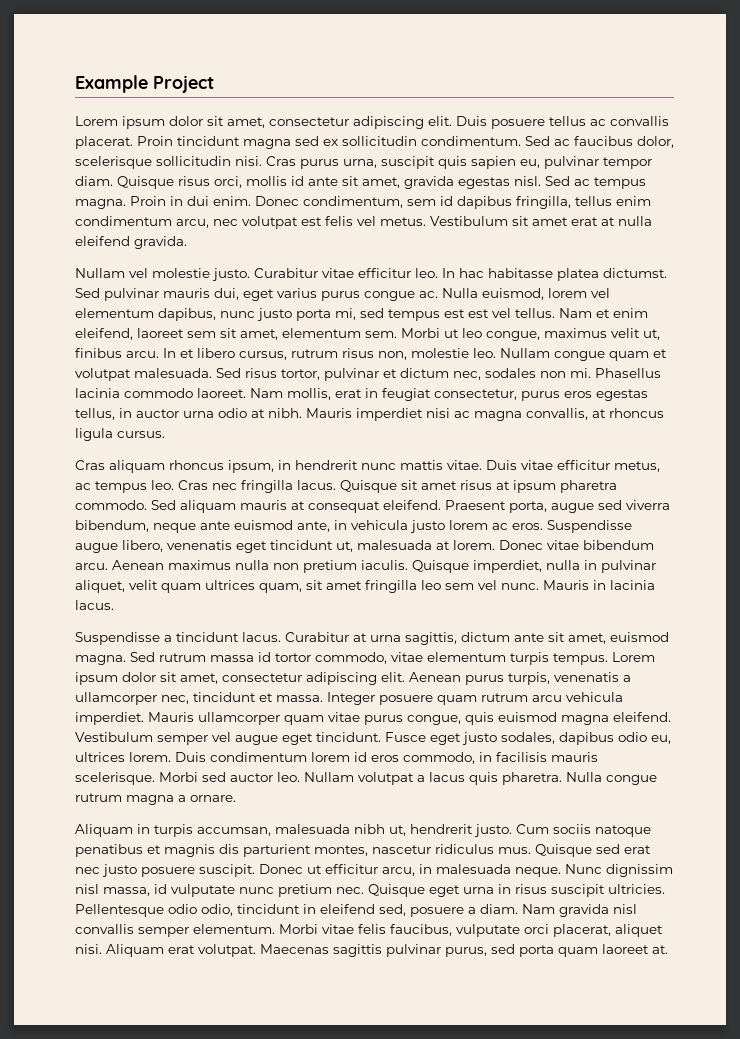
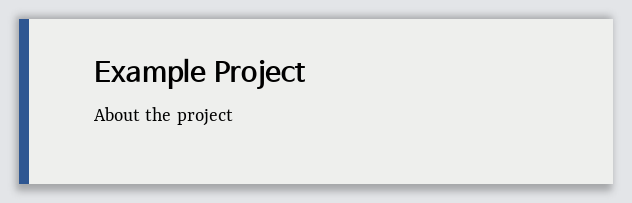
[75,116,669,129] [75,136,674,149] [75,156,652,169] [75,176,646,189] [75,196,651,209] [75,216,652,229] [75,236,187,249] [75,268,667,281] [75,288,610,301] [75,308,648,321] [75,328,660,341] [75,348,667,361] [75,368,661,381] [75,388,648,401] [75,408,664,421] [75,428,165,441] [75,460,660,473] [75,480,617,493] [75,500,670,513] [75,520,632,533] [75,540,654,553] [75,560,656,573] [75,580,655,593] [75,600,114,610] [75,632,669,645] [75,652,655,665] [75,672,631,685] [75,692,623,705] [75,712,671,725] [75,732,671,745] [75,752,598,764] [75,772,657,785] [75,793,236,805] [75,824,651,837] [75,844,651,857] [75,864,673,877] [75,884,665,897] [75,904,637,917] [75,924,663,937] [75,944,668,957] Lorem ipsum dolor sit amet, consectetur adipiscing elit. Duis posuere tellus ac convallis placerat. Proin tincidunt magna sed ex sollicitudin condimentum. Sed ac faucibus dolor, scelerisque sollicitudin nisi. Cras purus urna, suscipit quis sapien eu, pulvinar tempor diam. Quisque risus orci, mollis id ante sit amet, gravida egestas nisl. Sed ac tempus magna. Proin in dui enim. Donec condimentum, sem id dapibus fringilla, tellus enim condimentum arcu, nec volutpat est felis vel metus. Vestibulum sit amet erat at nulla eleifend gravida. // Nullam vel molestie justo. Curabitur vitae efficitur leo. In hac habitasse platea dictumst. Sed pulvinar mauris dui, eget varius purus congue ac. Nulla euismod, lorem vel elementum dapibus, nunc justo porta mi, sed tempus est est vel tellus. Nam et enim eleifend, laoreet sem sit amet, elementum sem. Morbi ut leo congue, maximus velit ut, finibus arcu. In et libero cursus, rutrum risus non, molestie leo. Nullam congue quam et volutpat malesuada. Sed risus tortor, pulvinar et dictum nec, sodales non mi. Phasellus lacinia commodo laoreet. Nam mollis, erat in feugiat consectetur, purus eros egestas tellus, in auctor urna odio at nibh. Mauris imperdiet nisi ac magna convallis, at rhoncus ligula cursus. // Cras aliquam rhoncus ipsum, in hendrerit nunc mattis vitae. Duis vitae efficitur metus, ac tempus leo. Cras nec fringilla lacus. Quisque sit amet risus at ipsum pharetra commodo. Sed aliquam mauris at consequat eleifend. Praesent porta, augue sed viverra bibendum, neque ante euismod ante, in vehicula justo lorem ac eros. Suspendisse augue libero, venenatis eget tincidunt ut, malesuada at lorem. Donec vitae bibendum arcu. Aenean maximus nulla non pretium iaculis. Quisque imperdiet, nulla in pulvinar aliquet, velit quam ultrices quam, sit amet fringilla leo sem vel nunc. Mauris in lacinia lacus. // Suspendisse a tincidunt lacus. Curabitur at urna sagittis, dictum ante sit amet, euismod magna. Sed rutrum massa id tortor commodo, vitae elementum turpis tempus. Lorem ipsum dolor sit amet, consectetur adipiscing elit. Aenean purus turpis, venenatis a ullamcorper nec, tincidunt et massa. Integer posuere quam rutrum arcu vehicula imperdiet. Mauris ullamcorper quam vitae purus congue, quis euismod magna eleifend. Vestibulum semper vel augue eget tincidunt. Fusce eget justo sodales, dapibus odio eu, ultrices lorem. Duis condimentum lorem id eros commodo, in facilisis mauris scelerisque. Morbi sed auctor leo. Nullam volutpat a lacus quis pharetra. Nulla congue rutrum magna a ornare. // Aliquam in turpis accumsan, malesuada nibh ut, hendrerit justo. Cum sociis natoque penatibus et magnis dis parturient montes, nascetur ridiculus mus. Quisque sed erat nec justo posuere suscipit. Donec ut efficitur arcu, in malesuada neque. Nunc dignissim nisl massa, id vulputate nunc pretium nec. Quisque eget urna in risus suscipit ultricies. Pellentesque odio odio, tincidunt in eleifend sed, posuere a diam. Nam gravida nisl convallis semper elementum. Morbi vitae felis faucibus, vulputate orci placerat, aliquet nisi. Aliquam erat volutpat. Maecenas sagittis pulvinar purus, sed porta quam laoreet at. -> [94,107,233,126] About the project

